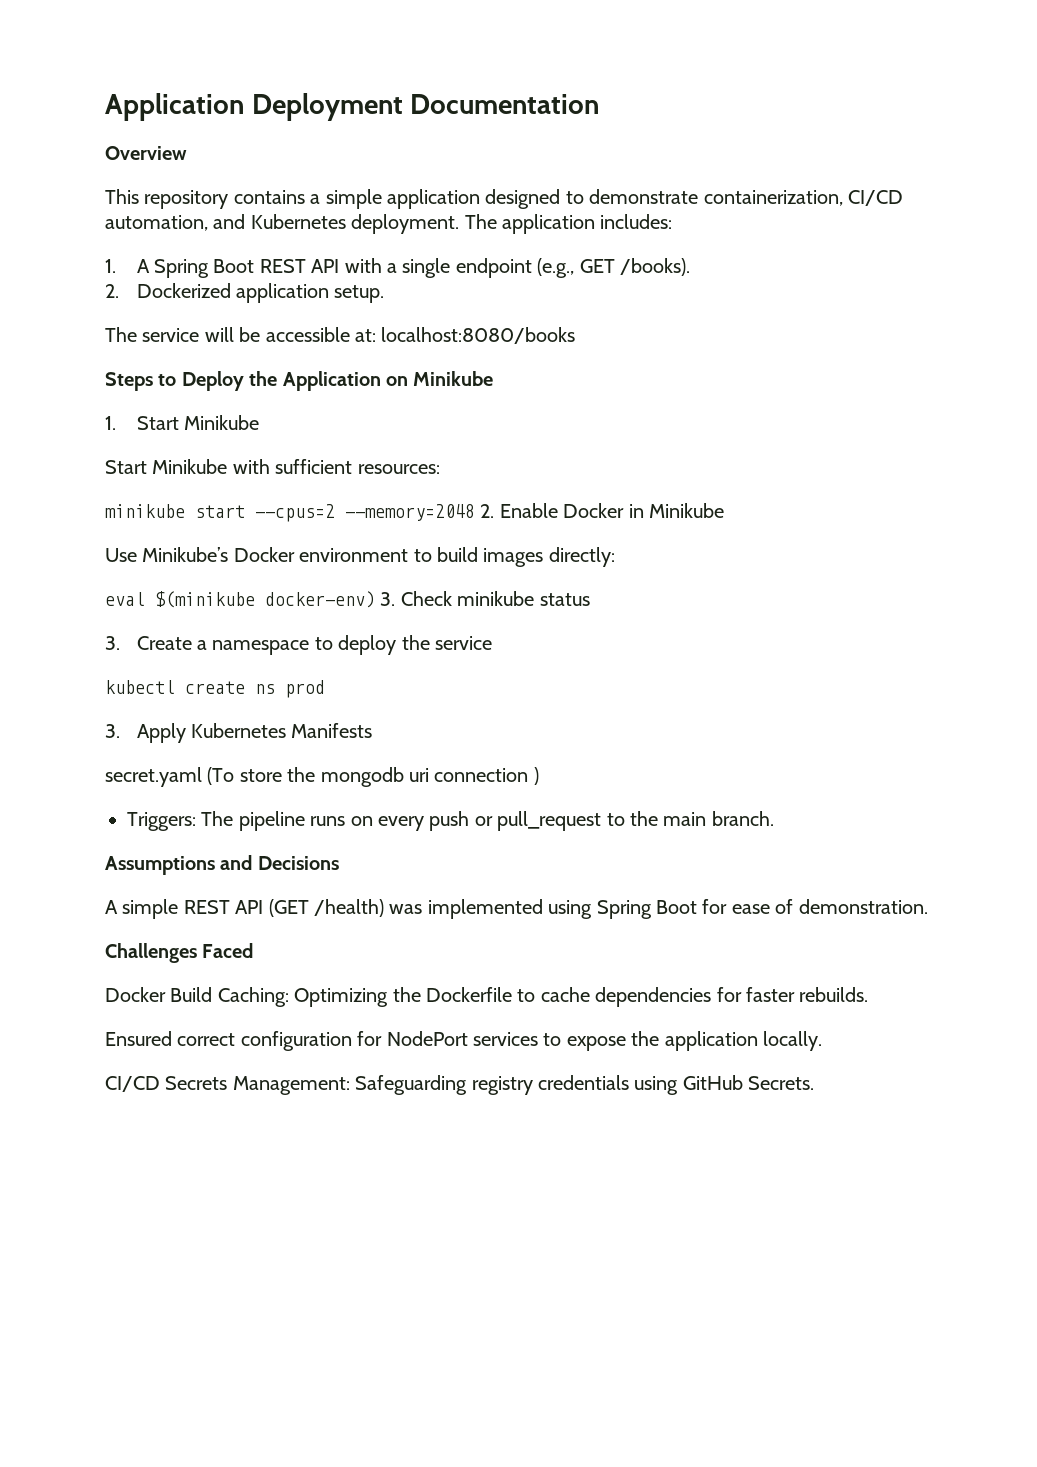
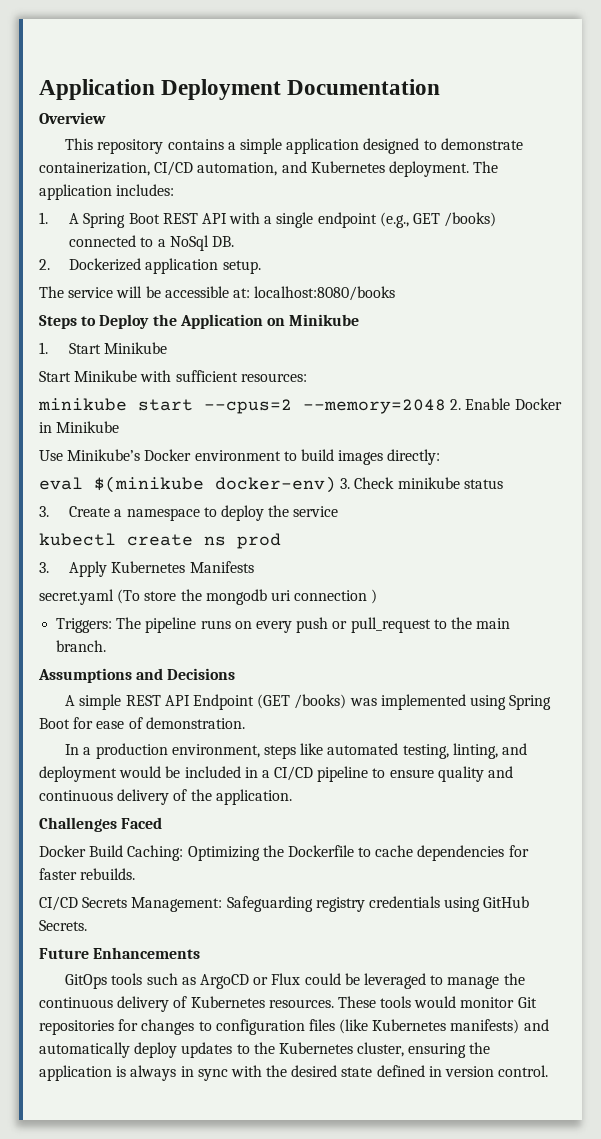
[620,258,691,276] /books). -> [444,212,497,227] [69,235,234,251] /books) connected to a NoSql DB.
[268,899,384,917] (GET /health) -> [193,694,347,710] Endpoint (GET /books)
(928, 906) none -> [65,743,527,759] [39,766,514,782] [39,789,292,805] // In a production environment, steps like automated testing, linting, and deployment would be included in a CI/CD pipeline to ensure quality and continuous delivery of the application.
[105,1031,822,1051] // Ensured correct configuration for NodePort services to expose the application locally. -> (136, 874) none
(815, 1083) none -> [39,947,201,959] [65,973,525,989] [39,996,537,1012] [39,1019,549,1035] [39,1042,491,1058] [39,1065,549,1081] // Future Enhancements // GitOps tools such as ArgoCD or Flux could be leveraged to manage the continuous delivery of Kubernetes resources. These tools would monitor Git repositories for changes to configuration files (like Kubernetes manifests) and automatically deploy updates to the Kubernetes cluster, ensuring the application is always in sync with the desired state defined in version control.

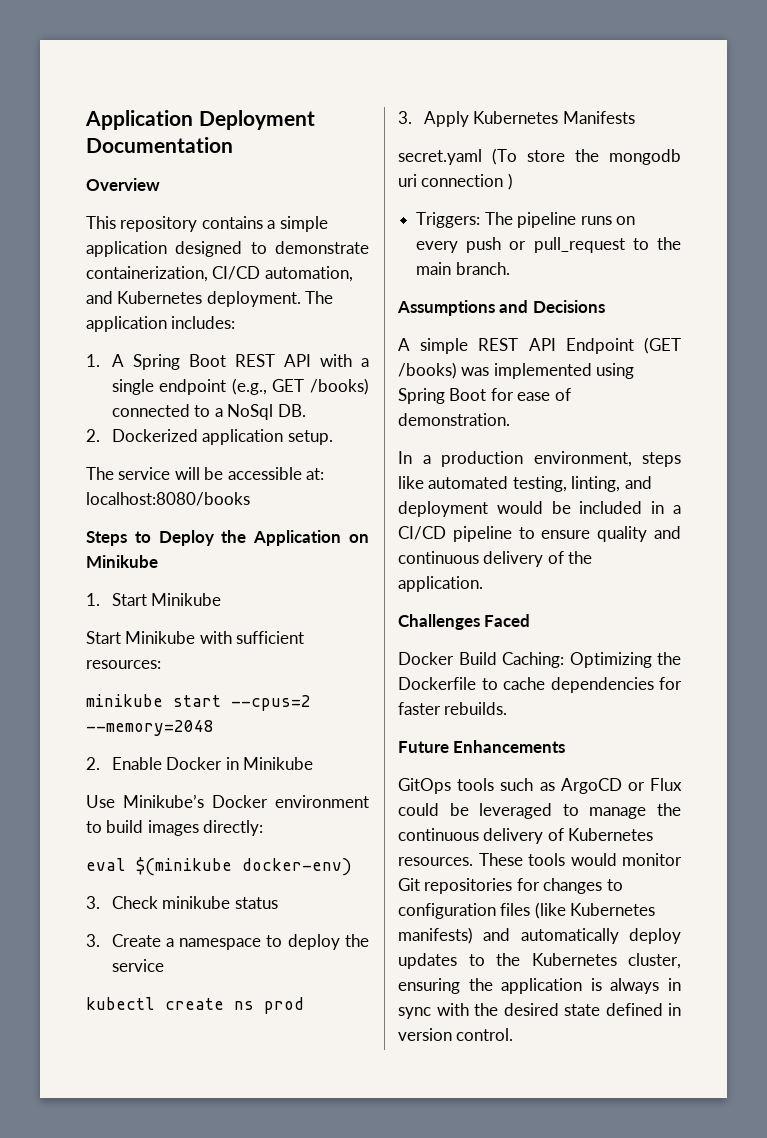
(446, 406) none -> (214, 728) //
(336, 484) none -> (352, 867) //
[39,896,530,912] [39,920,87,931] // CI/CD Secrets Management: Safeguarding registry credentials using GitHub Secrets. -> (508, 708) none

